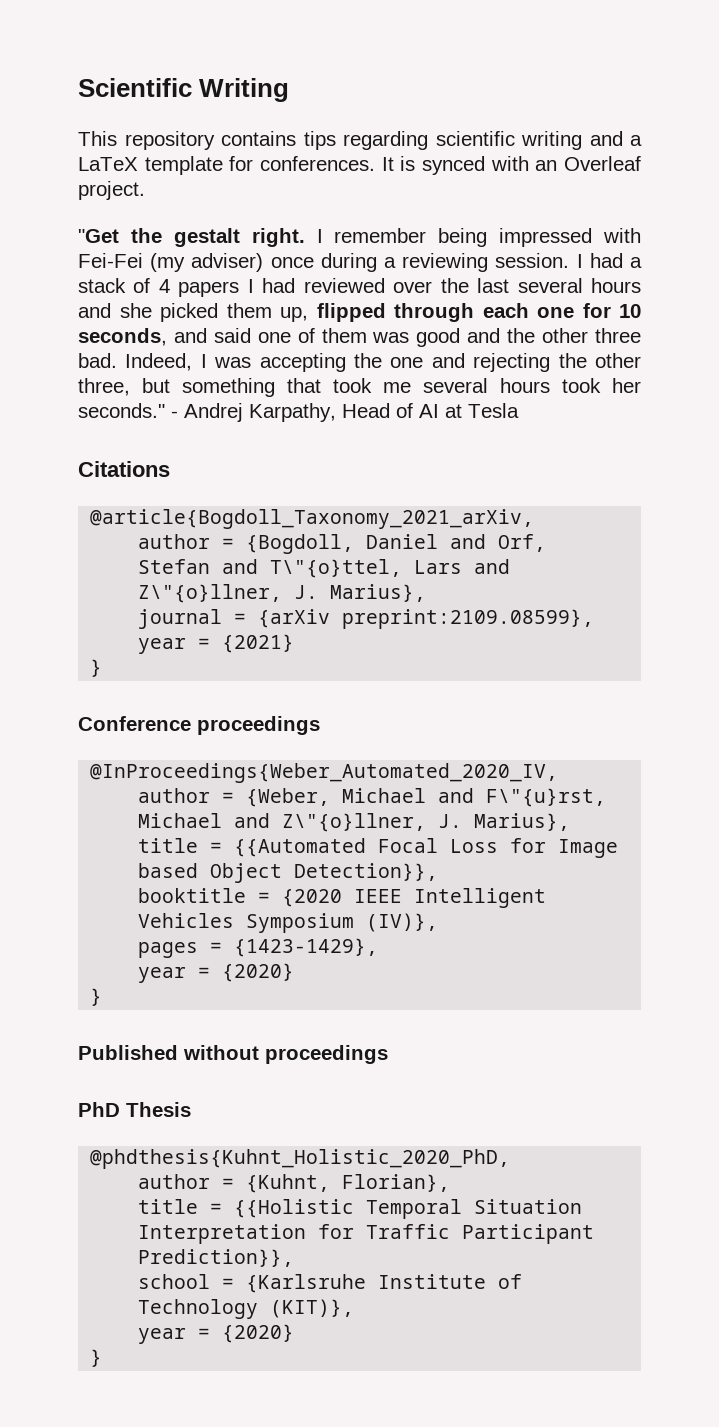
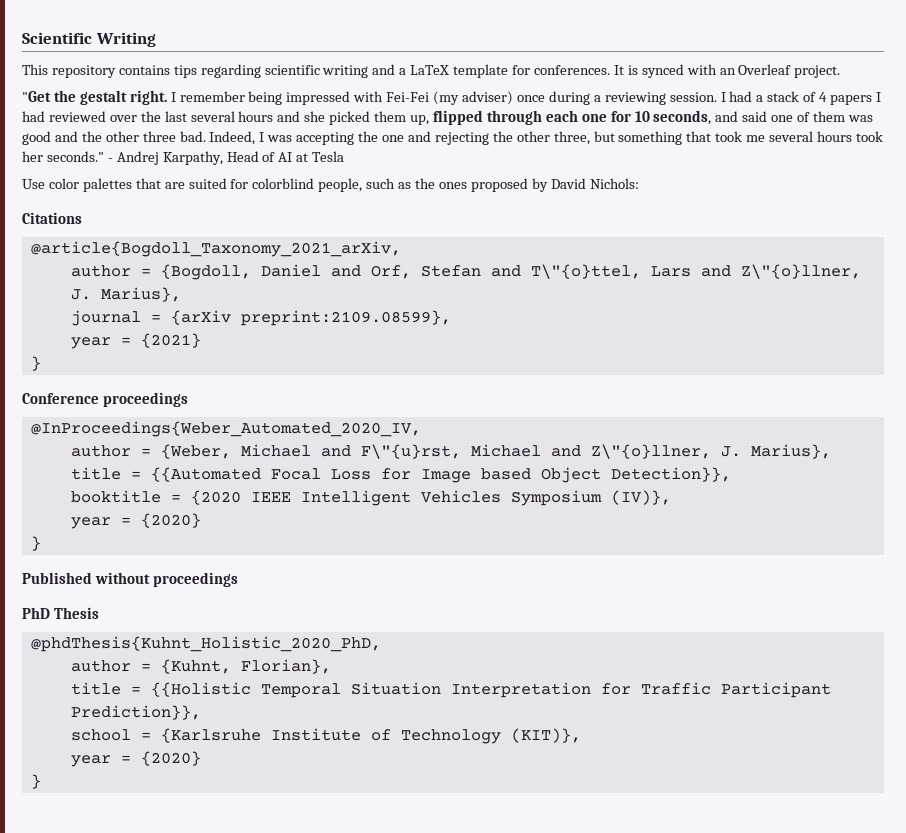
(519, 410) none -> [22,178,639,192] // Use color palettes that are suited for colorblind people, such as the ones proposed by David Nichols:
[138,938,379,958] // pages = {1423-1429}, -> (671, 497) none
[90,1149,511,1169] @phdthesis{Kuhnt_Holistic_2020_PhD, -> [30,636,381,652] @phdThesis{Kuhnt_Holistic_2020_PhD,

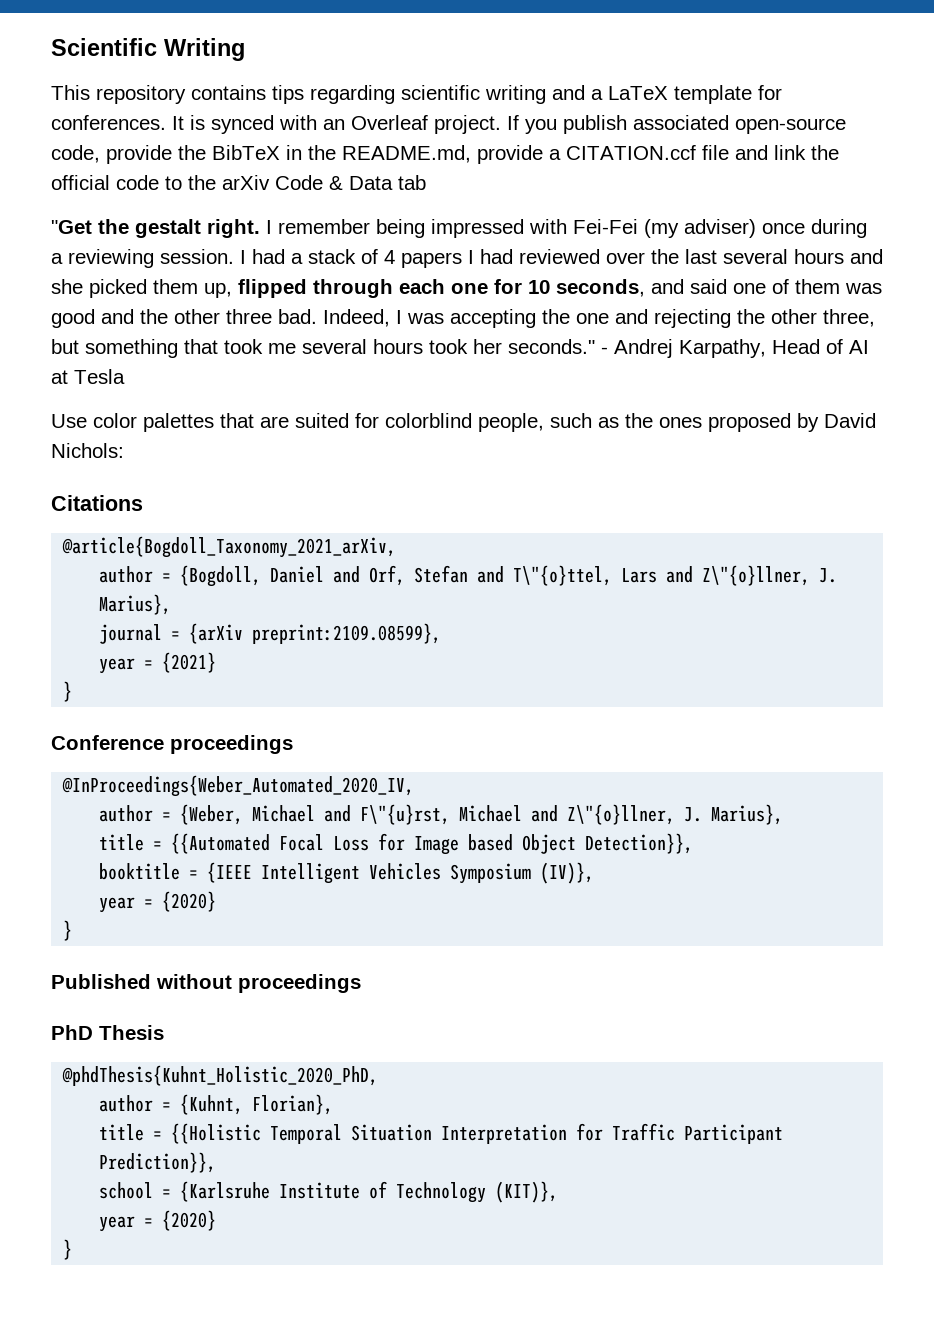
(841, 71) none -> [507,115,846,134] [51,145,839,164] [51,175,426,190] If you publish associated open-source code, provide the BibTeX in the README.md, provide a CITATION.ccf file and link the official code to the arXiv Code & Data tab
[190,490,291,505] {2020 IEEE -> [207,862,253,883] {IEEE

